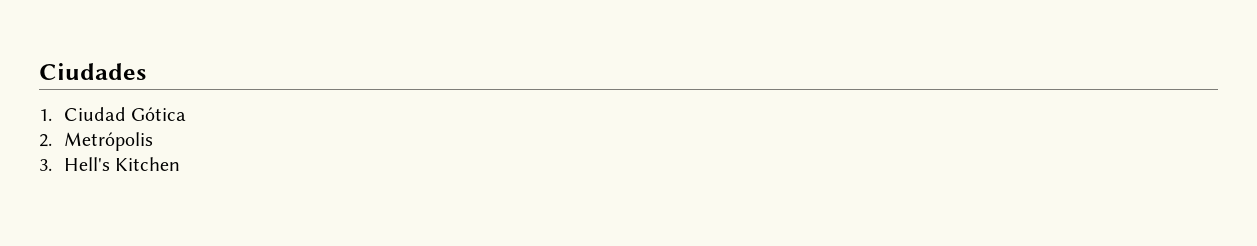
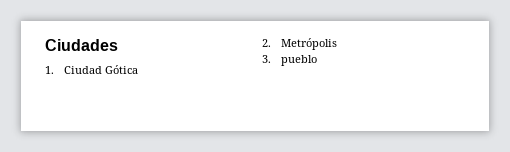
[63,157,180,171] Hell's Kitchen -> [280,55,317,66] pueblo

